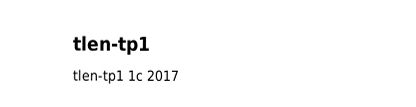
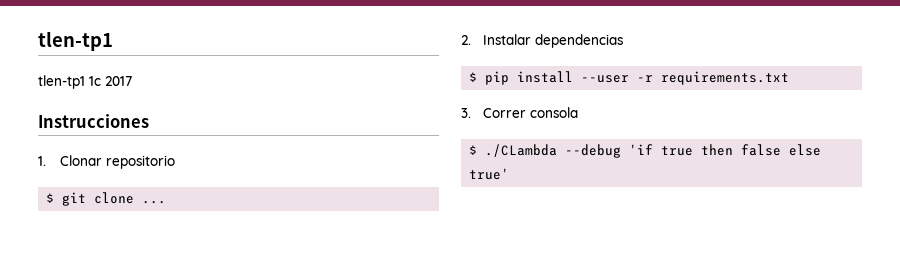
(179, 75) none -> [38,114,149,128] [38,155,175,169] [46,192,167,206] [461,34,623,48] [469,71,790,85] [461,107,578,118] [469,144,822,158] [469,168,510,180] // Instrucciones // 1. Clonar repositorio // $ git clone ... // 2. Instalar dependencias // $ pip install --user -r requirements.txt // 3. Correr consola // $ ./CLambda --debug 'if true then false else true'

